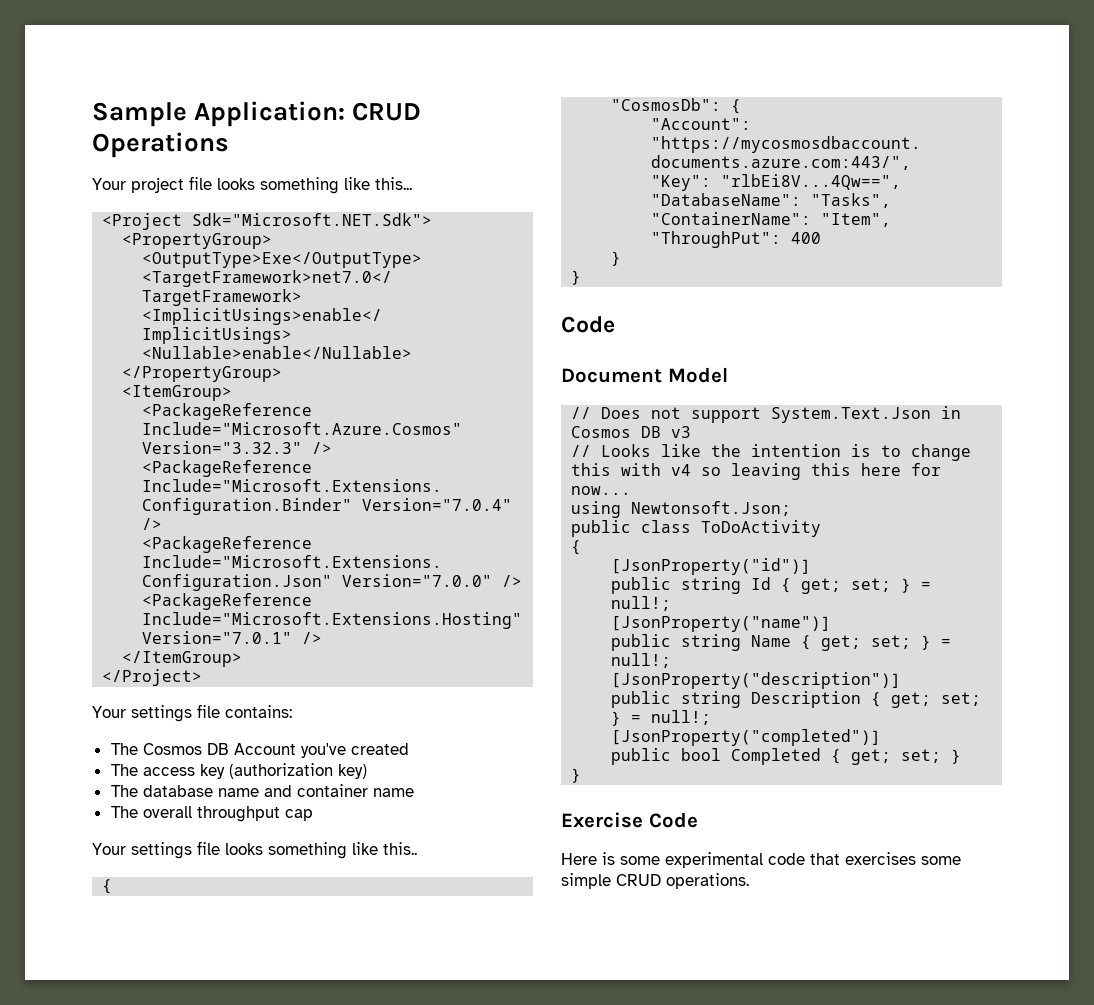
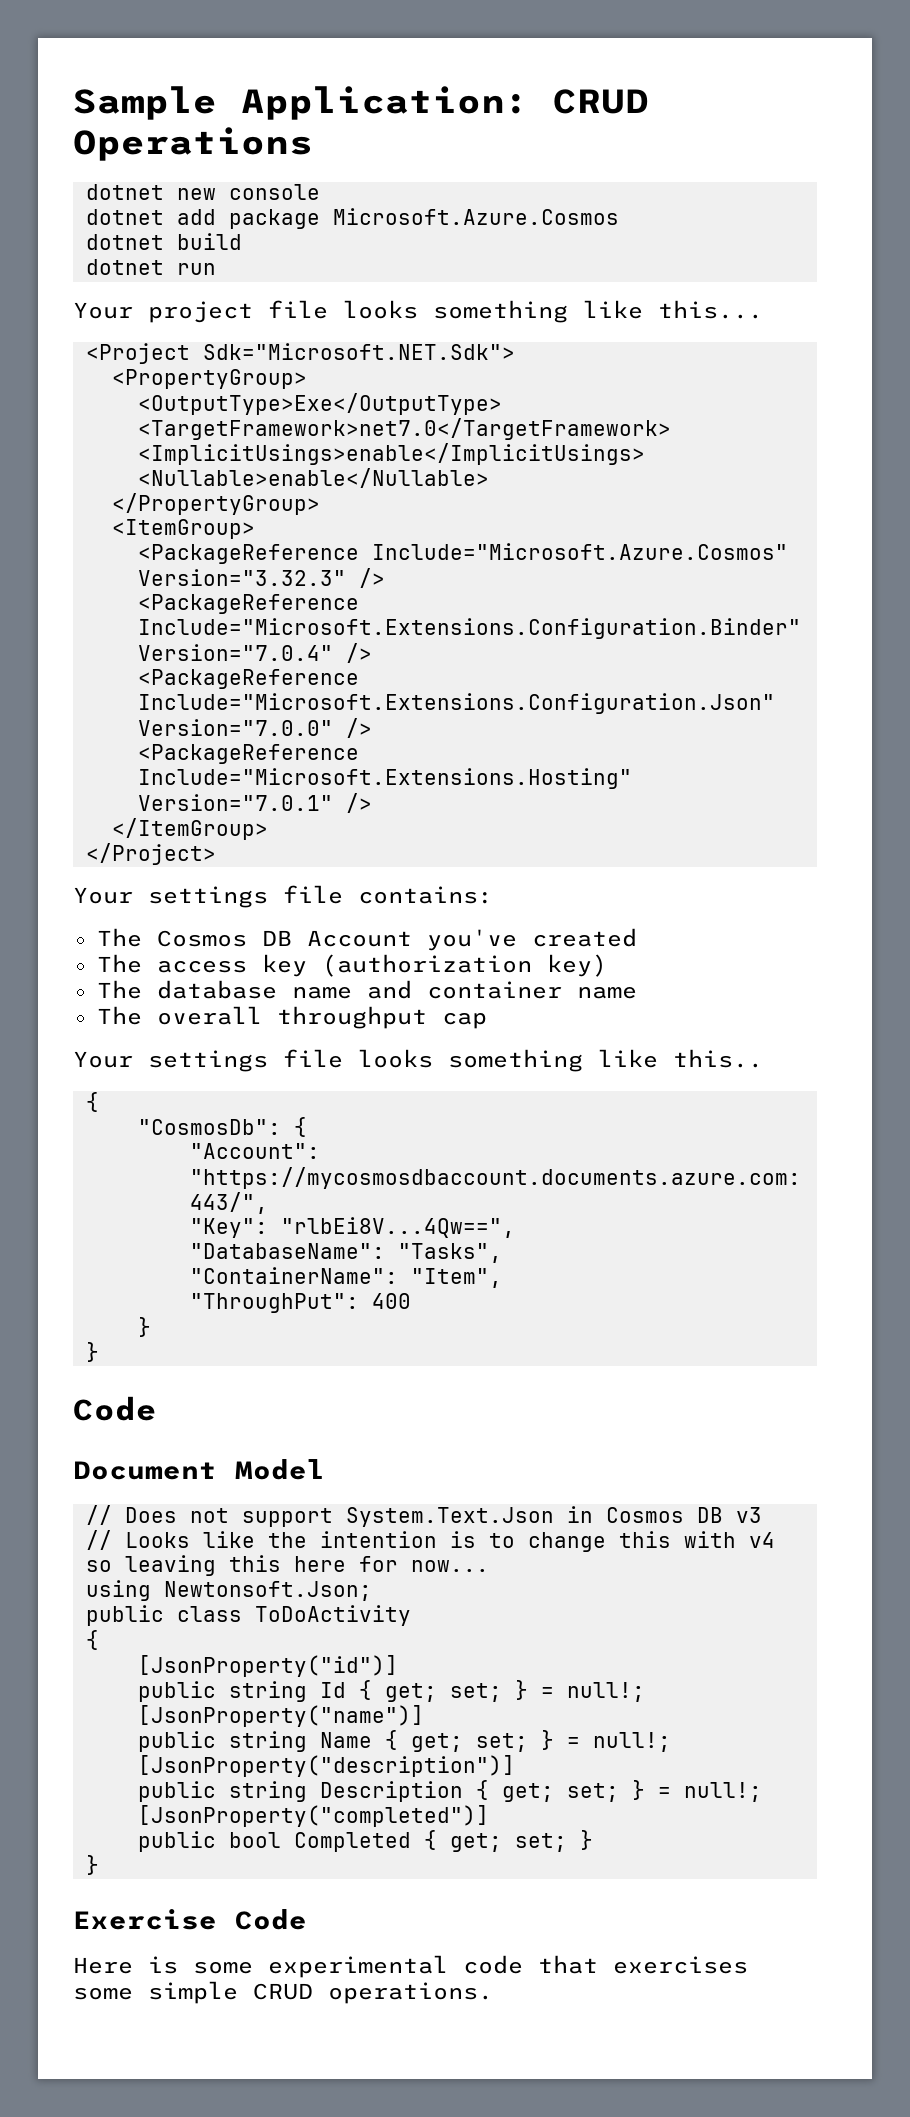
(229, 145) none -> [85,184,320,200] [85,208,619,229] [85,233,242,250] [85,259,216,275] // dotnet new console // dotnet add package Microsoft.Azure.Cosmos // dotnet build // dotnet run

